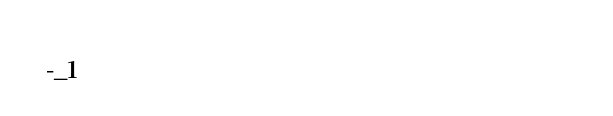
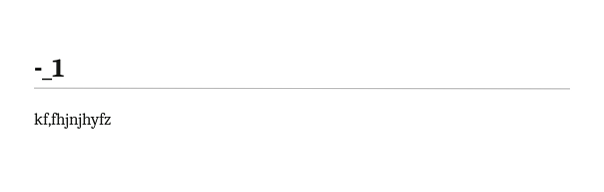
(77, 70) none -> [33,112,111,129] // kf,fhjnjhyfz

